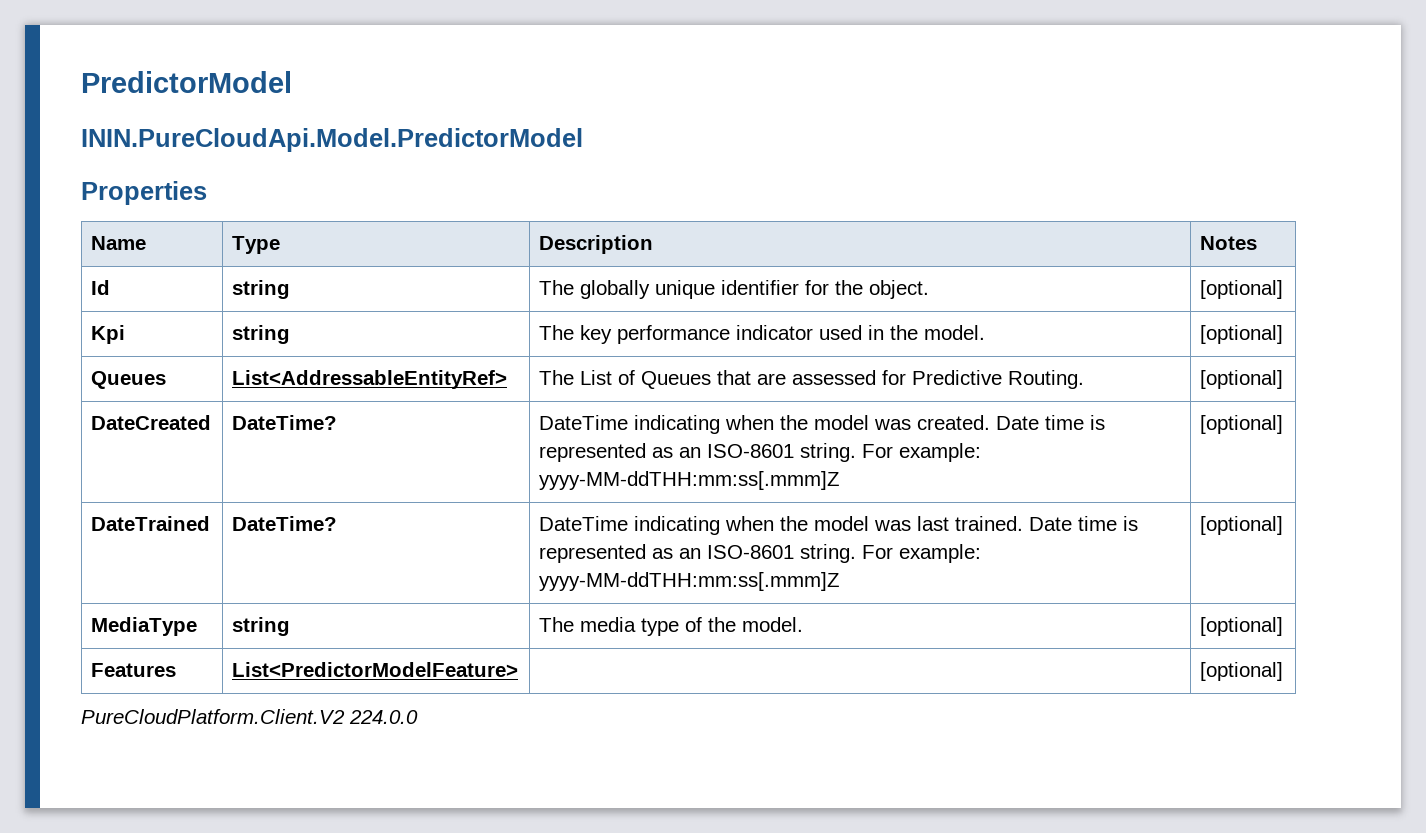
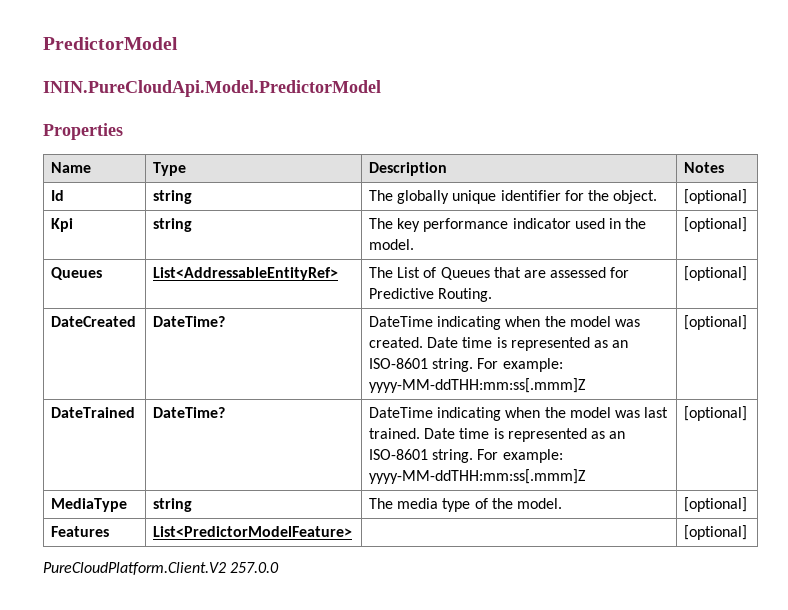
[349,710,418,724] 224.0.0 -> [230,562,280,573] 257.0.0

